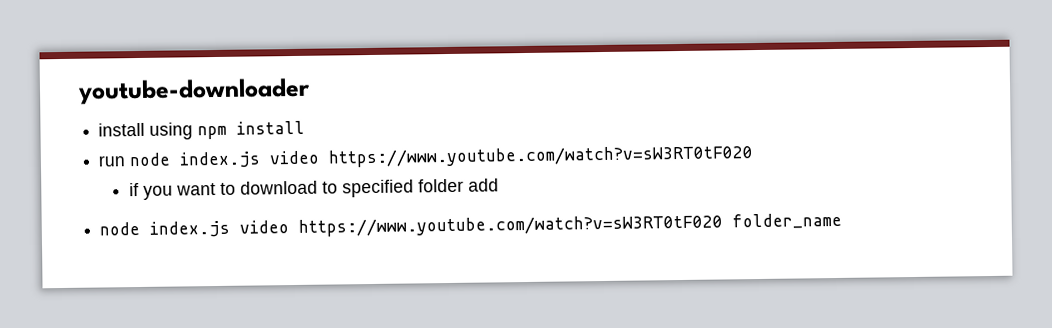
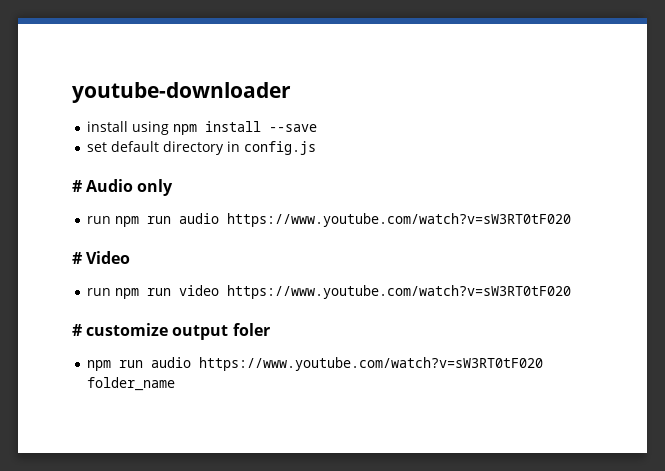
[98,145,754,169] [128,178,499,200] [99,220,290,238] // run node index.js video https://www.youtube.com/watch?v=sW3RT0tF020 // if you want to download to specified folder add // node index.js video -> [268,124,317,132] [86,141,316,155] [72,179,174,196] [86,213,571,227] [72,251,131,264] [86,285,571,299] [72,323,270,340] [86,357,191,371] --save // set default directory in config.js // # Audio only // run npm run audio https://www.youtube.com/watch?v=sW3RT0tF020 // # Video // run npm run video https://www.youtube.com/watch?v=sW3RT0tF020 // # customize output foler // npm run audio

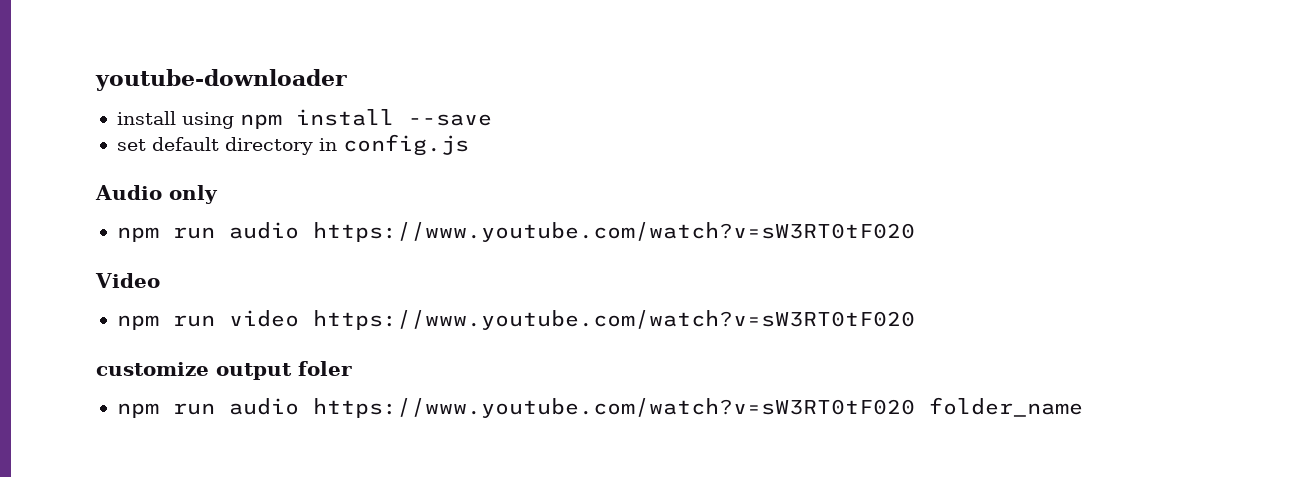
[72,180,82,192] # -> (469, 145) none
[86,216,111,224] run -> (218, 194) none
[72,252,82,264] # -> (915, 232) none
[86,288,111,296] run -> (160, 280) none
[72,324,82,336] # -> (915, 320) none

